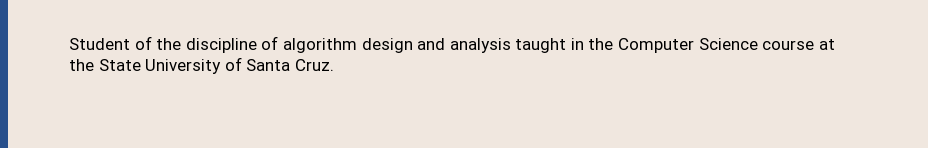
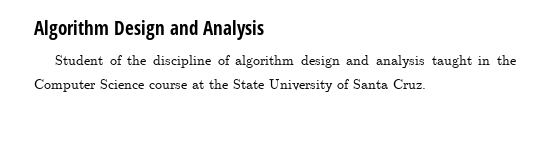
(69, 44) none -> [34,20,265,40] Algorithm Design and Analysis //

